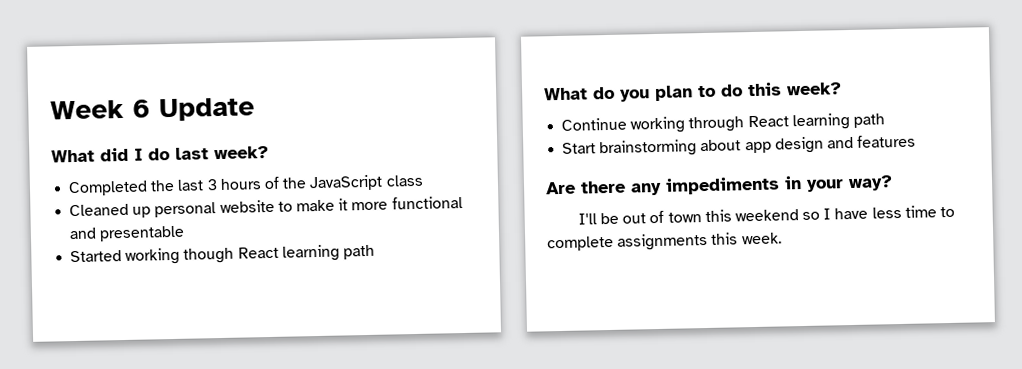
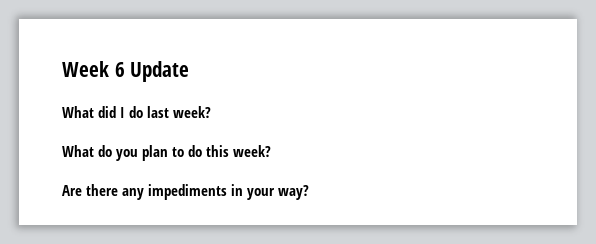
[68,174,424,197] [69,196,463,218] [69,225,186,242] [70,244,375,265] // Completed the last 3 hours of the JavaScript class // Cleaned up personal website to make it more functional and presentable // Started working though React learning path -> (212, 112) none
[561,113,885,134] [562,134,917,158] // Continue working through React learning path // Start brainstorming about app design and features -> (272, 151) none
[577,205,955,225] [547,232,782,252] // I'll be out of town this weekend so I have less time to complete assignments this week. -> (310, 192) none

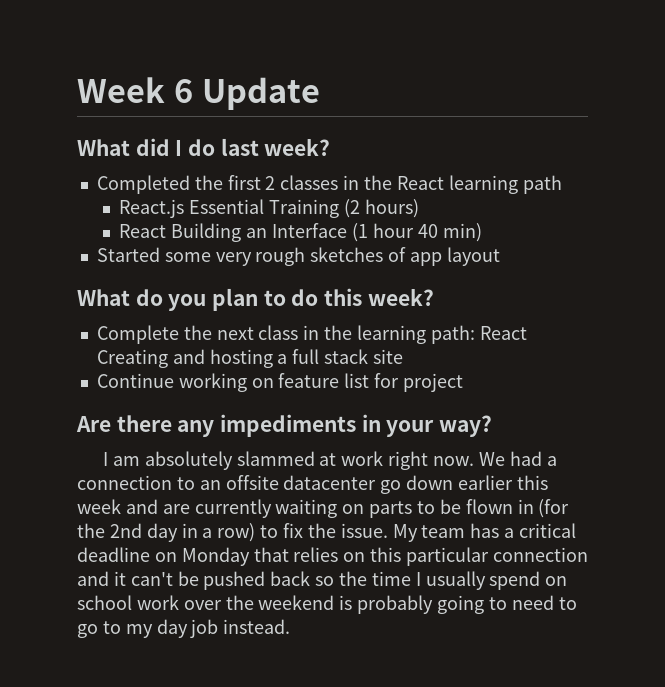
(212, 112) none -> [96,175,562,194] [119,199,419,218] [119,223,482,242] [96,247,500,266] // Completed the first 2 classes in the React learning path // React.js Essential Training (2 hours) // React Building an Interface (1 hour 40 min) // Started some very rough sketches of app layout
(272, 151) none -> [96,325,527,344] [96,349,403,368] [96,373,463,392] // Complete the next class in the learning path: React Creating and hosting a full stack site // Continue working on feature list for project
(310, 192) none -> [102,451,557,470] [77,475,548,494] [77,499,570,518] [77,523,577,542] [77,547,588,566] [77,571,568,590] [77,595,577,614] [77,619,291,638] // I am absolutely slammed at work right now. We had a connection to an offsite datacenter go down earlier this week and are currently waiting on parts to be flown in (for the 2nd day in a row) to fix the issue. My team has a critical deadline on Monday that relies on this particular connection and it can't be pushed back so the time I usually spend on school work over the weekend is probably going to need to go to my day job instead.

